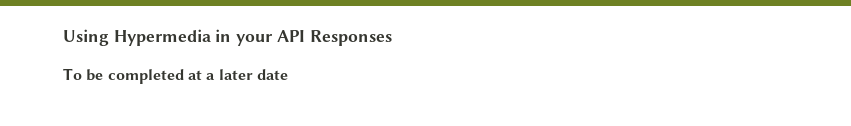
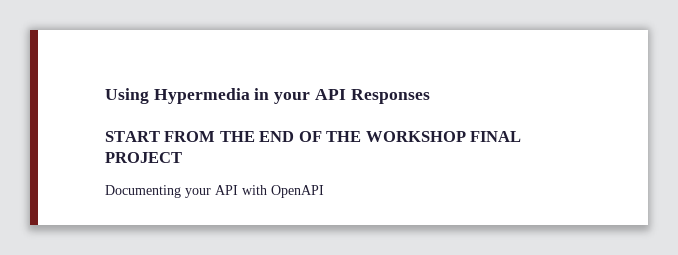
[63,68,288,84] To be completed at a later date -> [105,131,522,142] [105,152,182,163] [105,185,324,198] START FROM THE END OF THE WORKSHOP FINAL PROJECT // Documenting your API with OpenAPI

